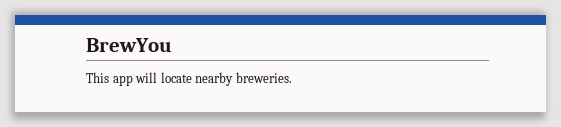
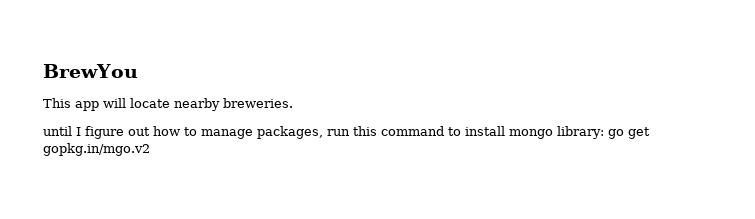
(292, 77) none -> [43,126,650,139] [43,143,150,156] // until I figure out how to manage packages, run this command to install mongo library: go get gopkg.in/mgo.v2

